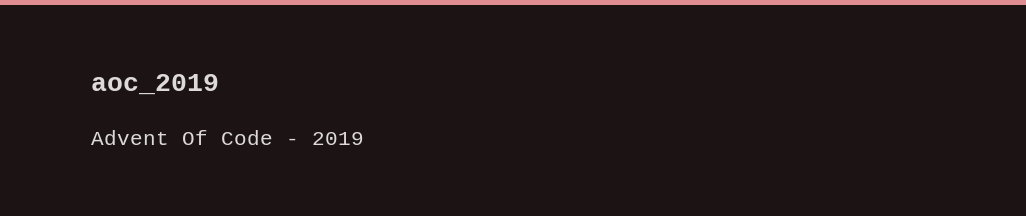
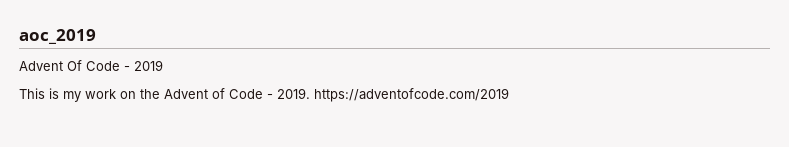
(364, 138) none -> [19,88,509,102] // This is my work on the Advent of Code - 2019. https://adventofcode.com/2019

